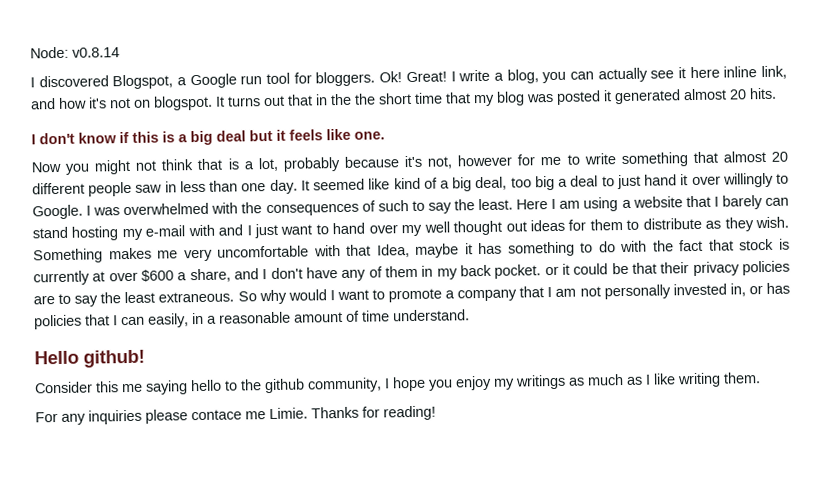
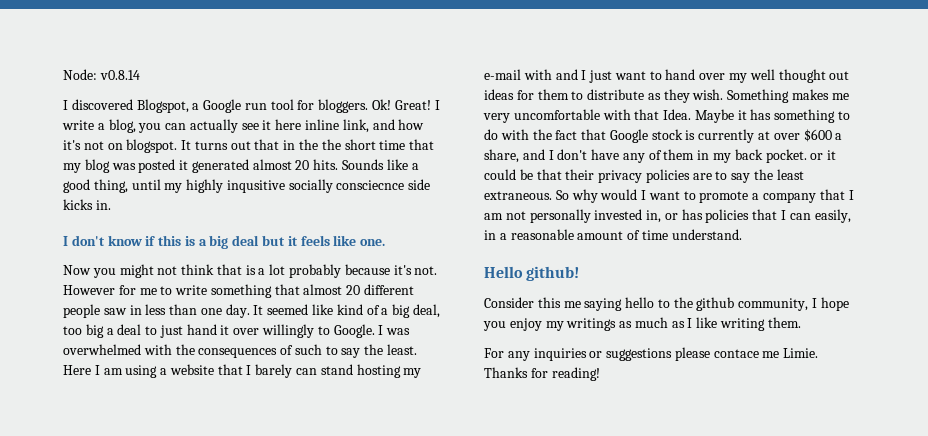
(777, 93) none -> [342,159,419,170] [63,179,431,193] [63,199,111,210] Sounds like a good thing, until my highly inqusitive socially consciecnce side kicks in.
[257,157,279,172] lot, -> [269,264,286,275] lot
[427,154,513,169] not, however -> [414,266,438,275] [63,285,115,295] not. However
[376,243,460,258] Idea, maybe -> [663,109,734,123] Idea. Maybe
(734, 245) none -> [609,129,648,143] Google
(142, 417) none -> [589,348,673,361] or suggestions

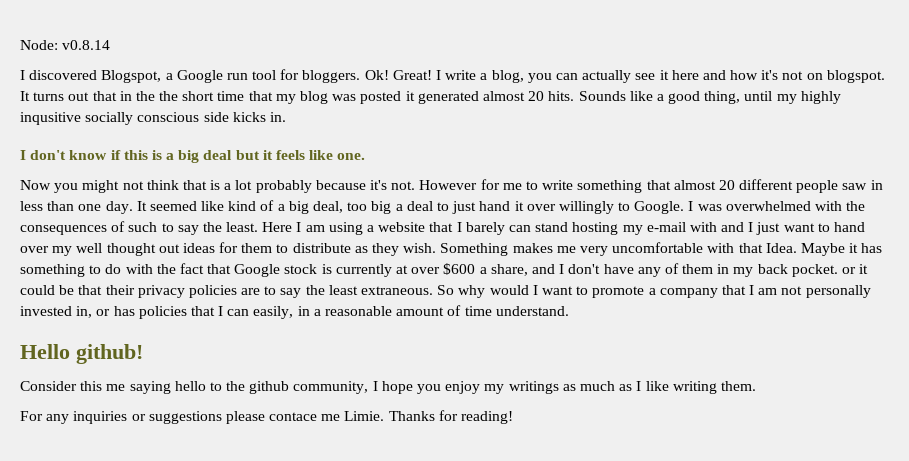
[305,119,369,133] inline link, -> (699, 75) none
[336,180,405,190] consciecnce -> [137,112,200,122] conscious

